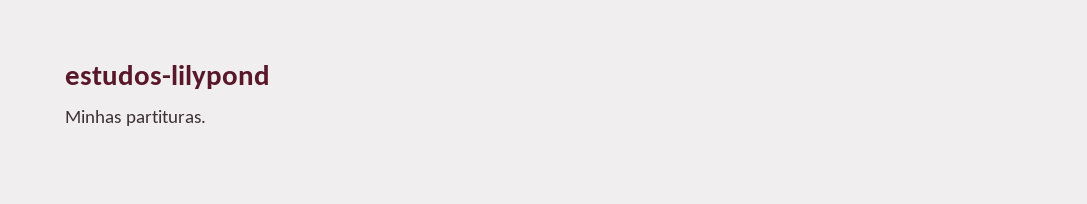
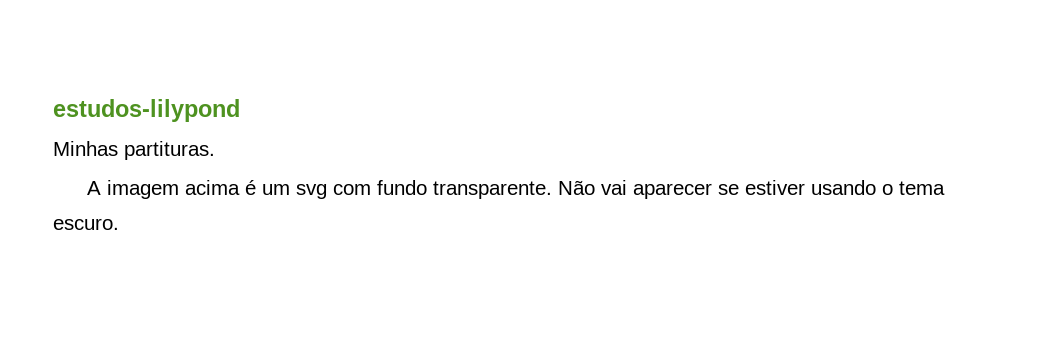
(206, 118) none -> [86,180,945,199] [53,218,119,230] // A imagem acima é um svg com fundo transparente. Não vai aparecer se estiver usando o tema escuro.

